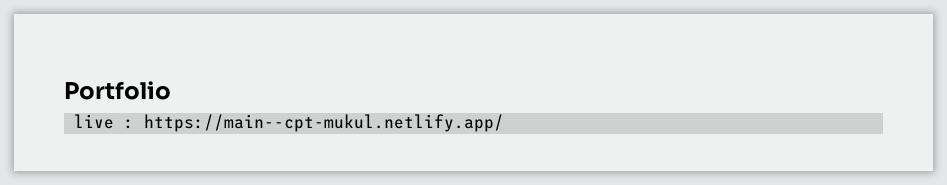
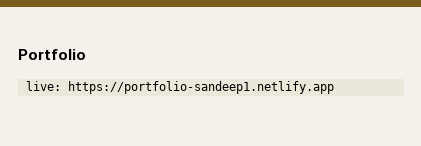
[73,114,504,132] live : https://main--cpt-mukul.netlify.app/ -> [25,81,334,94] live: https://portfolio-sandeep1.netlify.app

